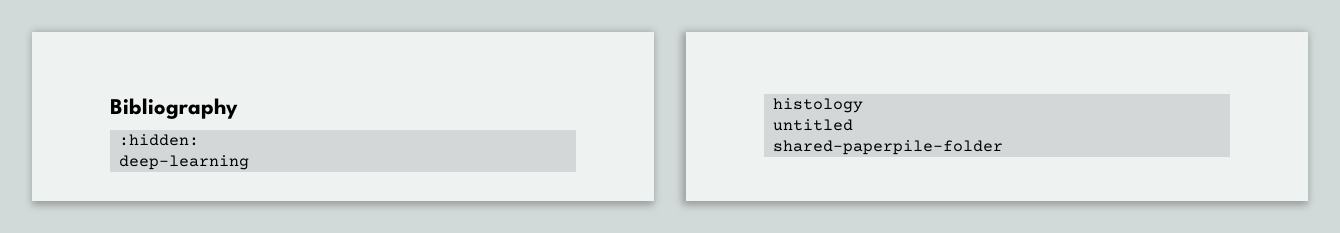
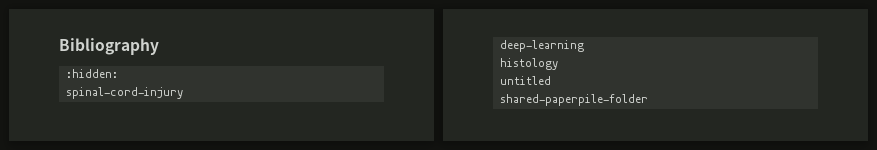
(199, 140) none -> [65,87,183,99] // spinal-cord-injury

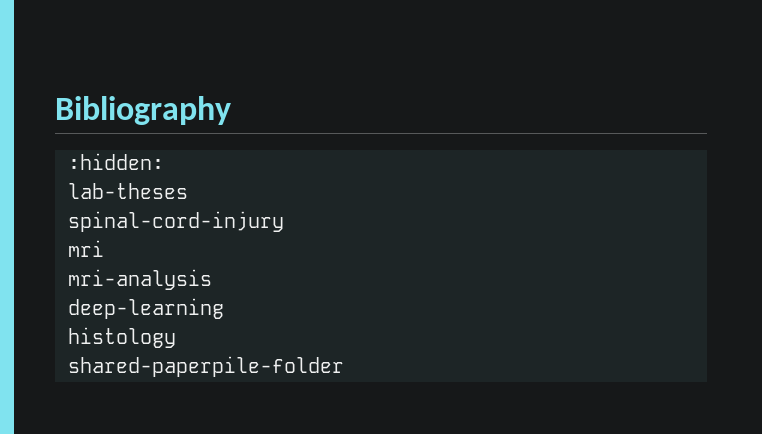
(118, 73) none -> [67,183,188,199] // lab-theses
(183, 93) none -> [67,240,104,257] [67,269,212,290] // mri // mri-analysis
[499,76,551,85] // untitled -> (176, 337) none

